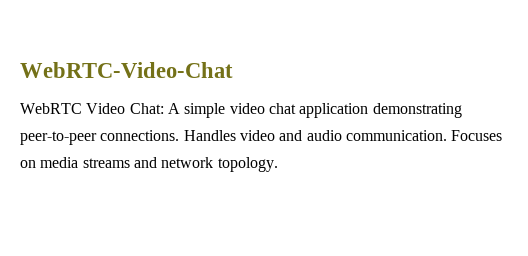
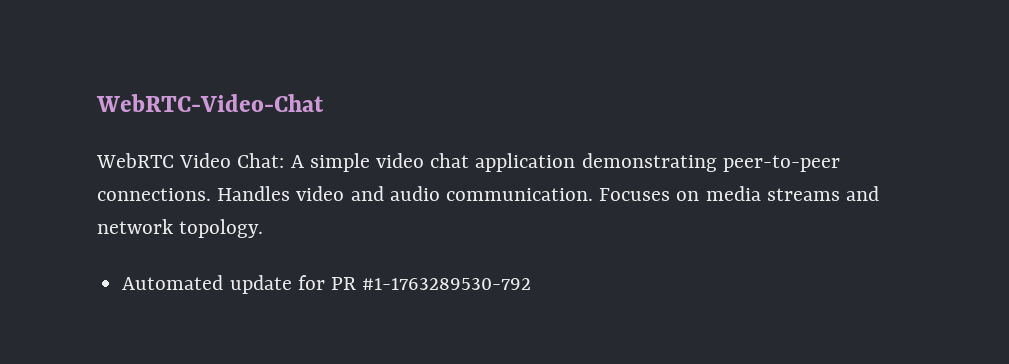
(278, 164) none -> [122,275,532,294] // Automated update for PR #1-1763289530-792

